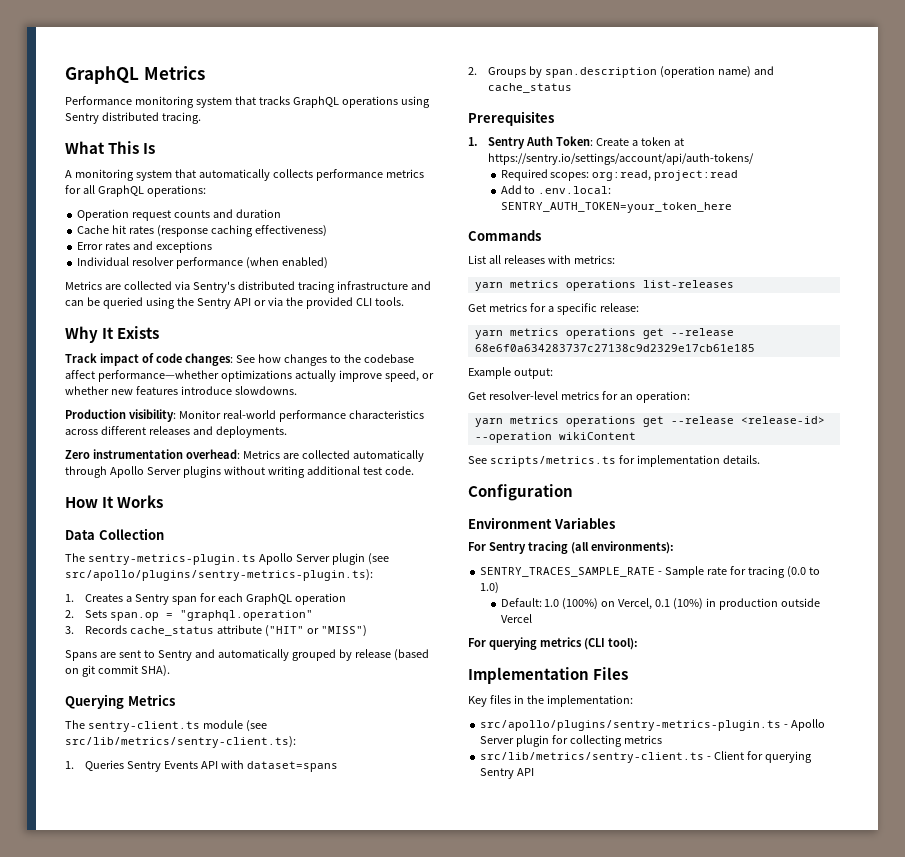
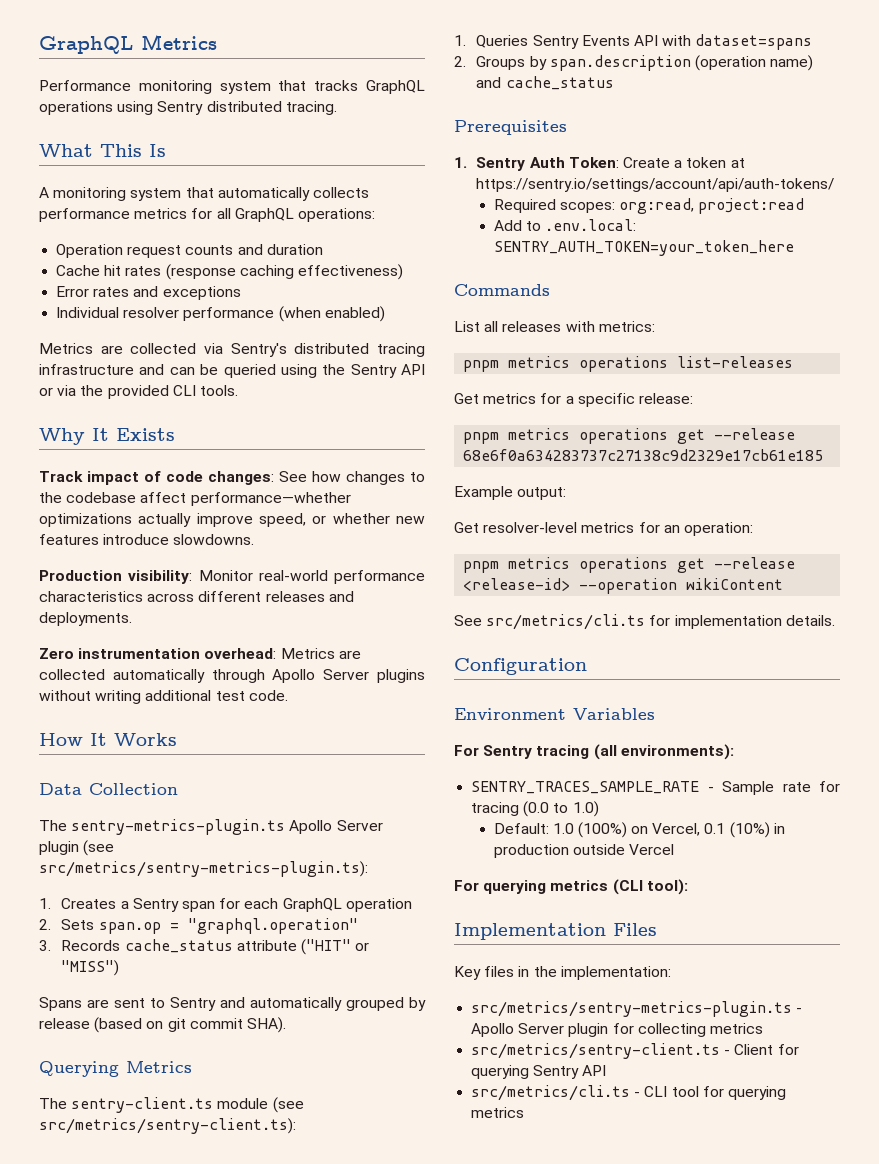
[65,569,373,581] src/apollo/plugins/sentry-metrics-plugin.ts): -> [39,861,368,877] src/metrics/sentry-metrics-plugin.ts):
[65,736,296,748] src/lib/metrics/sentry-client.ts): -> [39,1118,296,1134] src/metrics/sentry-client.ts):
[474,282,503,291] yarn -> [463,360,500,372] pnpm
[474,330,503,339] yarn -> [463,432,500,444] pnpm
[474,418,503,427] yarn -> [463,561,500,573] pnpm
[489,456,616,467] scripts/metrics.ts -> [486,614,646,630] src/metrics/cli.ts
[480,720,782,731] src/apollo/plugins/sentry-metrics-plugin.ts -> [471,1001,793,1017] src/metrics/sentry-metrics-plugin.ts
[480,752,705,763] src/lib/metrics/sentry-client.ts -> [471,1043,721,1059] src/metrics/sentry-client.ts
(535, 772) none -> [471,1085,786,1101] [471,1107,525,1118] // src/metrics/cli.ts - CLI tool for querying metrics

